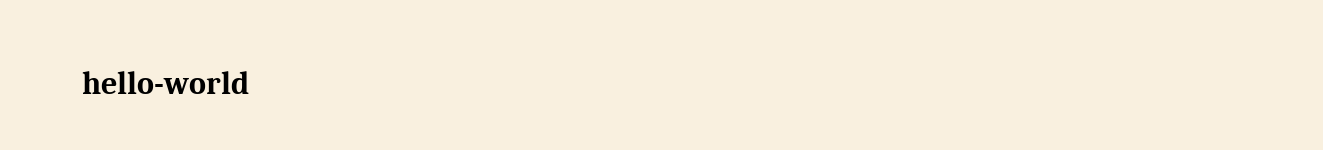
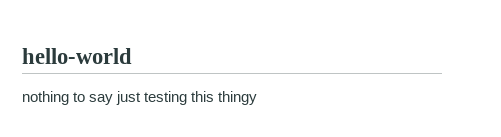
(249, 82) none -> [22,91,258,105] // nothing to say just testing this thingy

